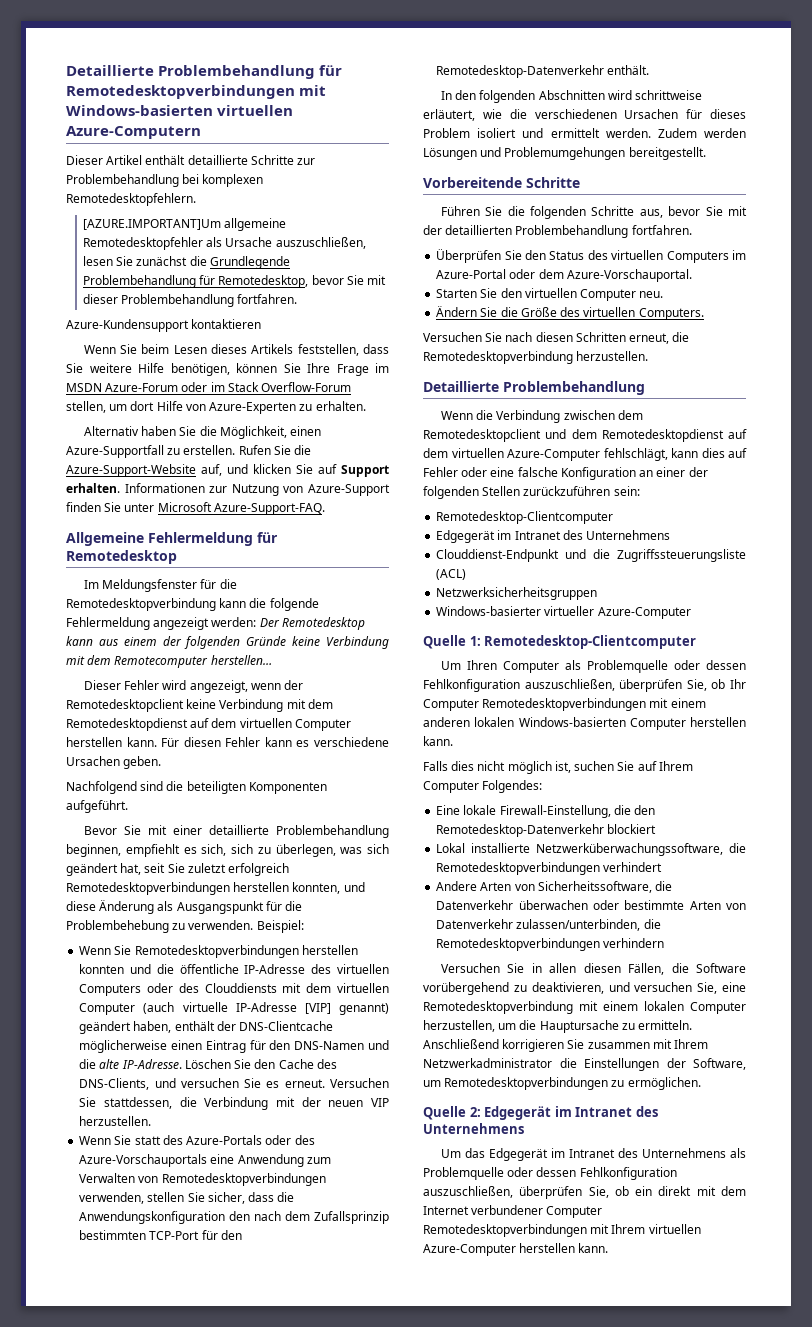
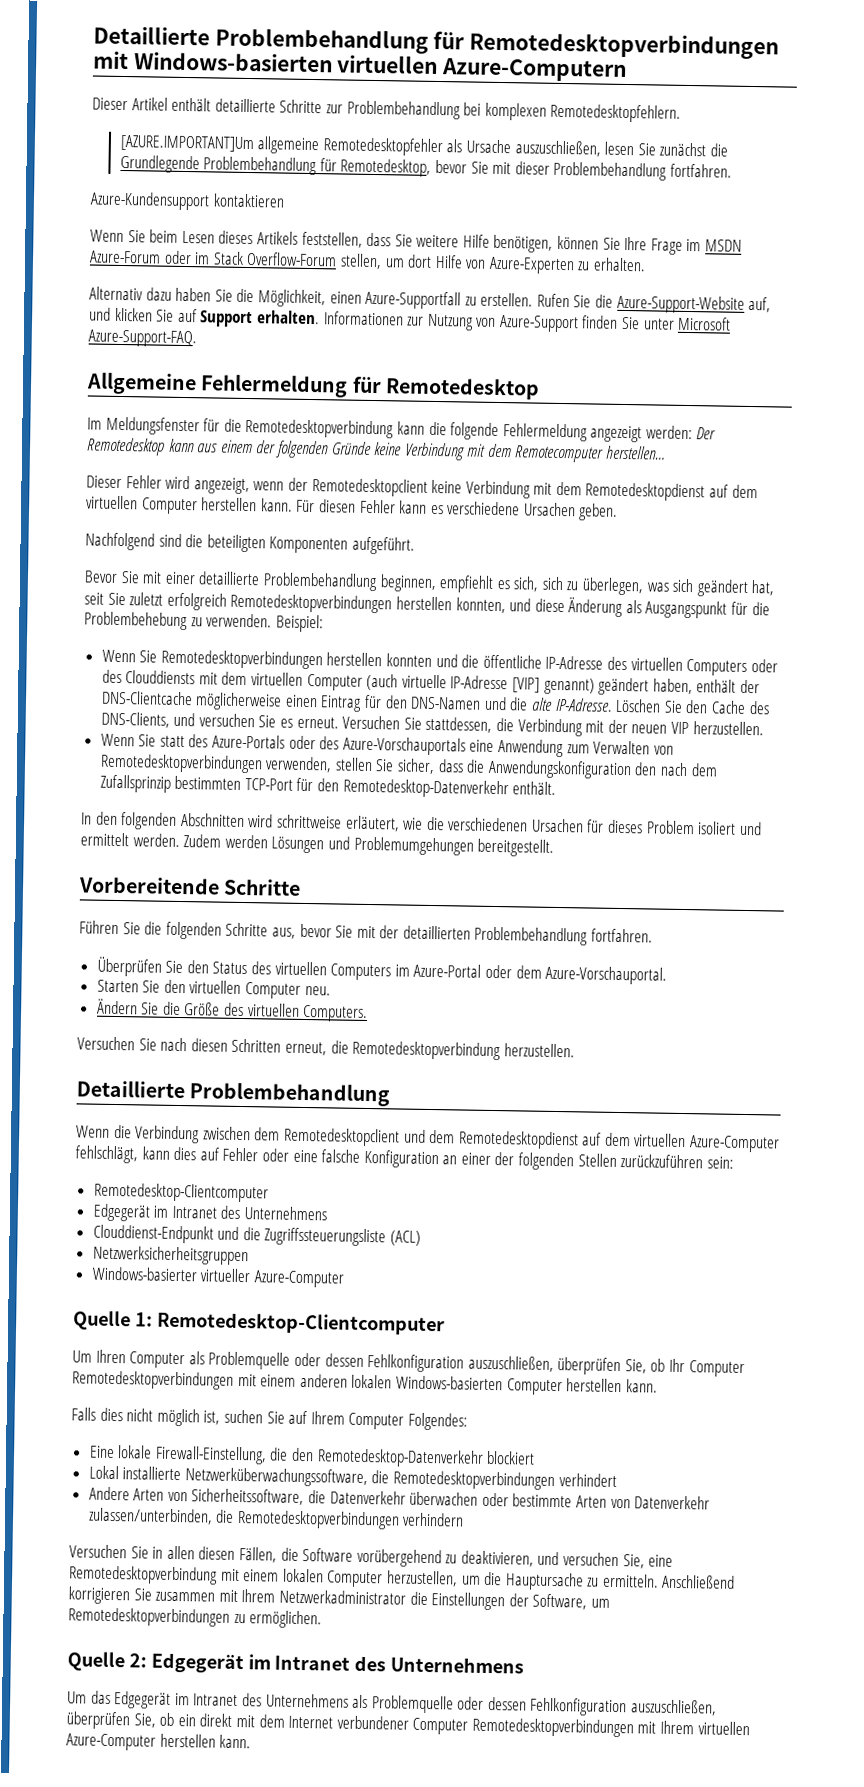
(139, 431) none -> [145,287,172,301] dazu

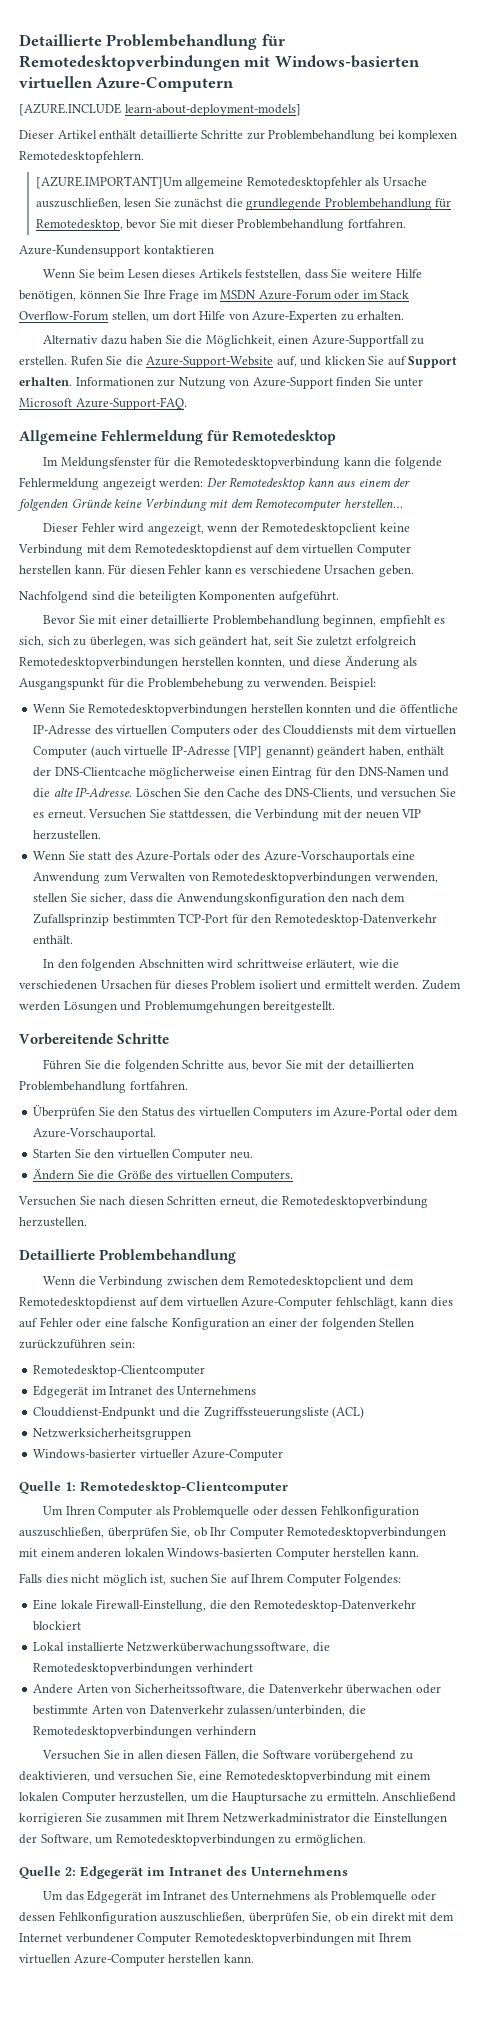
(628, 70) none -> [19,103,301,116] // [AZURE.INCLUDE learn-about-deployment-models]
[119,154,200,174] Grundlegende -> [246,198,322,210] grundlegende

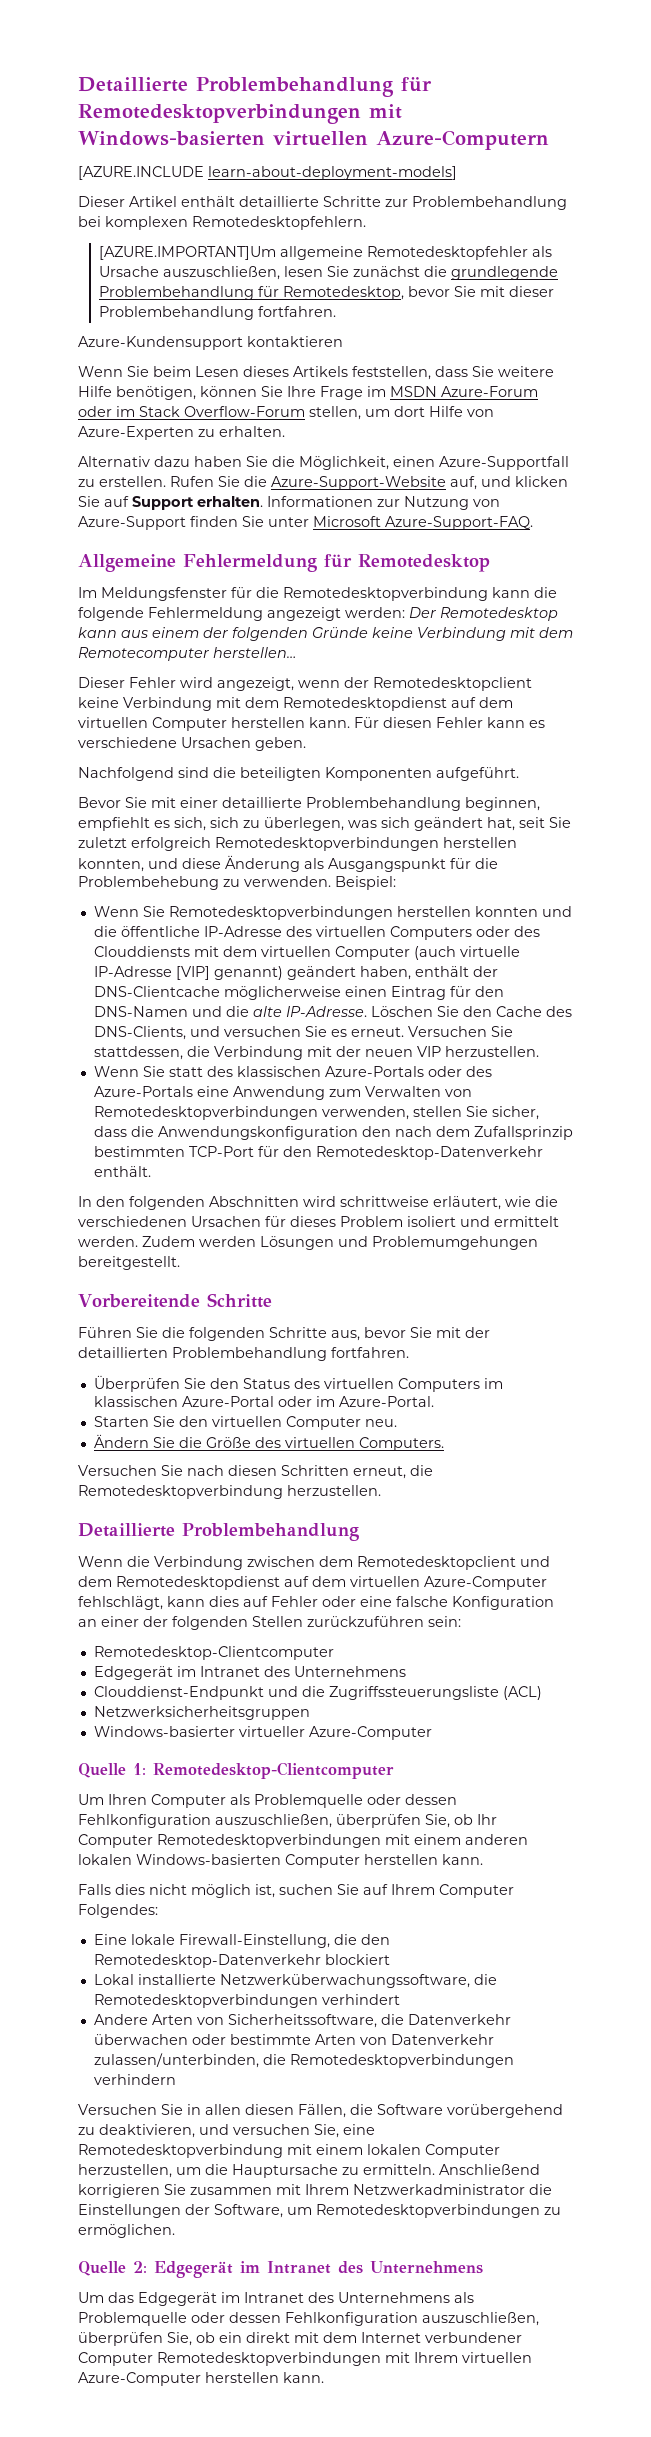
(133, 856) none -> [236,1066,321,1077] klassischen
[263,851,389,863] Azure-Vorschauportals -> [93,1086,193,1097] Azure-Portals
(331, 1111) none -> [93,1396,178,1407] klassischen
[434,1107,459,1117] [33,1128,157,1140] dem Azure-Vorschauportal. -> [315,1396,434,1407] im Azure-Portal.

